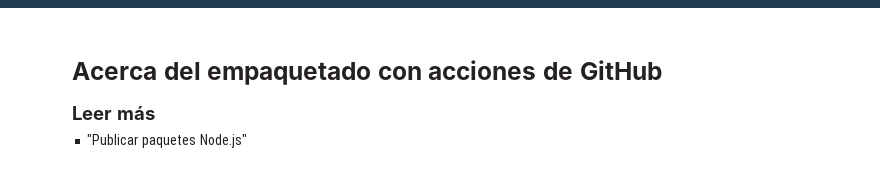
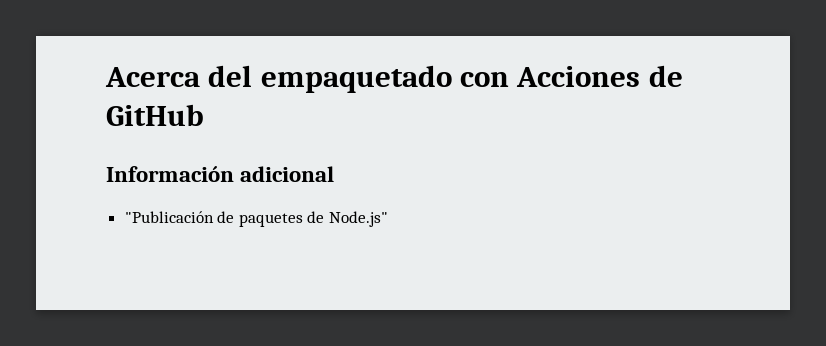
[428,60,537,80] acciones -> [516,66,641,87] Acciones
[72,106,155,120] [87,134,197,148] Leer más // "Publicar paquetes -> [106,166,335,182] [124,211,325,227] Información adicional // "Publicación de paquetes de

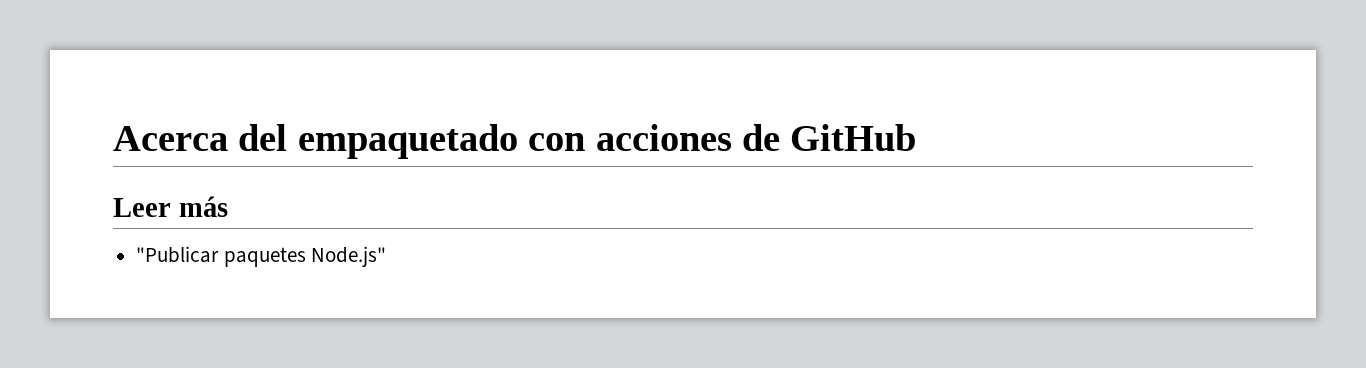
[516,66,641,87] Acciones -> [595,124,732,151] acciones
[106,166,335,182] [124,211,325,227] Información adicional // "Publicación de paquetes de -> [113,196,228,217] [136,246,306,267] Leer más // "Publicar paquetes

